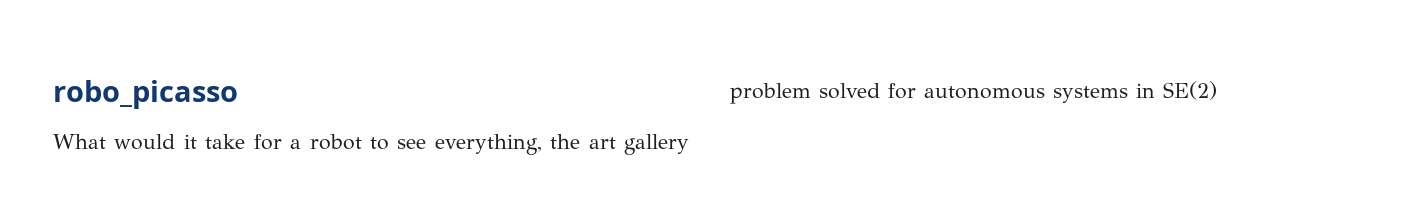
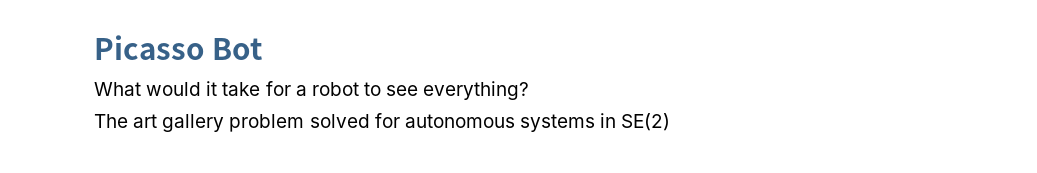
[53,80,238,109] robo_picasso -> [94,35,262,60] Picasso Bot
[434,134,581,155] everything, the -> [423,81,530,100] [94,114,128,128] everything? // The

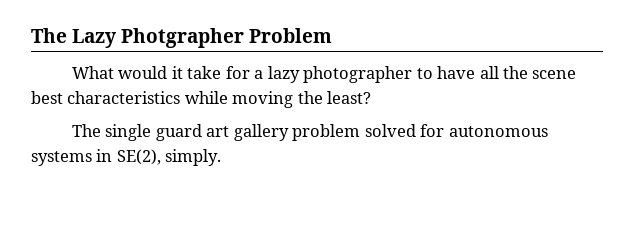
[94,35,262,60] Picasso Bot -> [31,28,333,48] The Lazy Photgrapher Problem
[311,81,530,100] [94,114,128,128] robot to see everything? // The -> [267,66,577,83] [31,91,372,108] [71,124,202,141] lazy photographer to have all the scene best characteristics while moving the least? // The single guard
[621,113,671,131] SE(2) -> [116,149,222,166] SE(2), simply.

